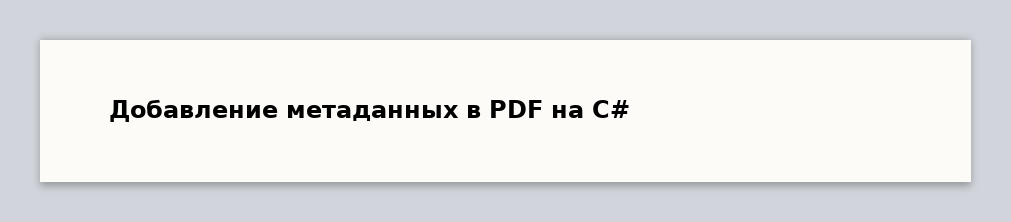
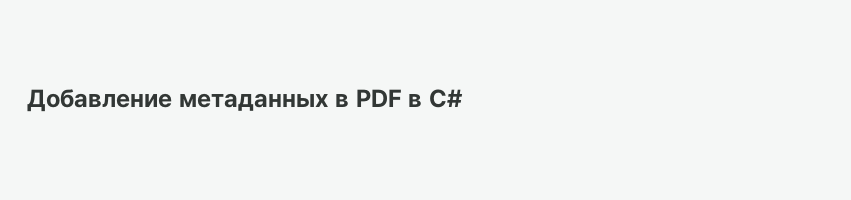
[551,105,584,118] на -> [408,94,423,107] в

